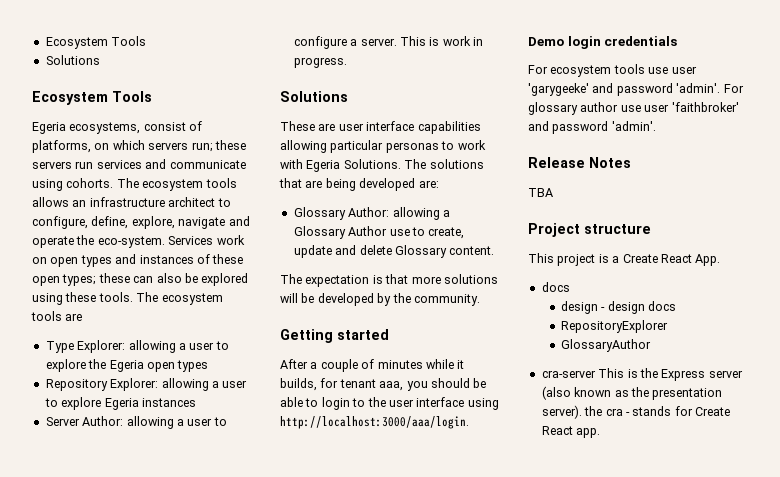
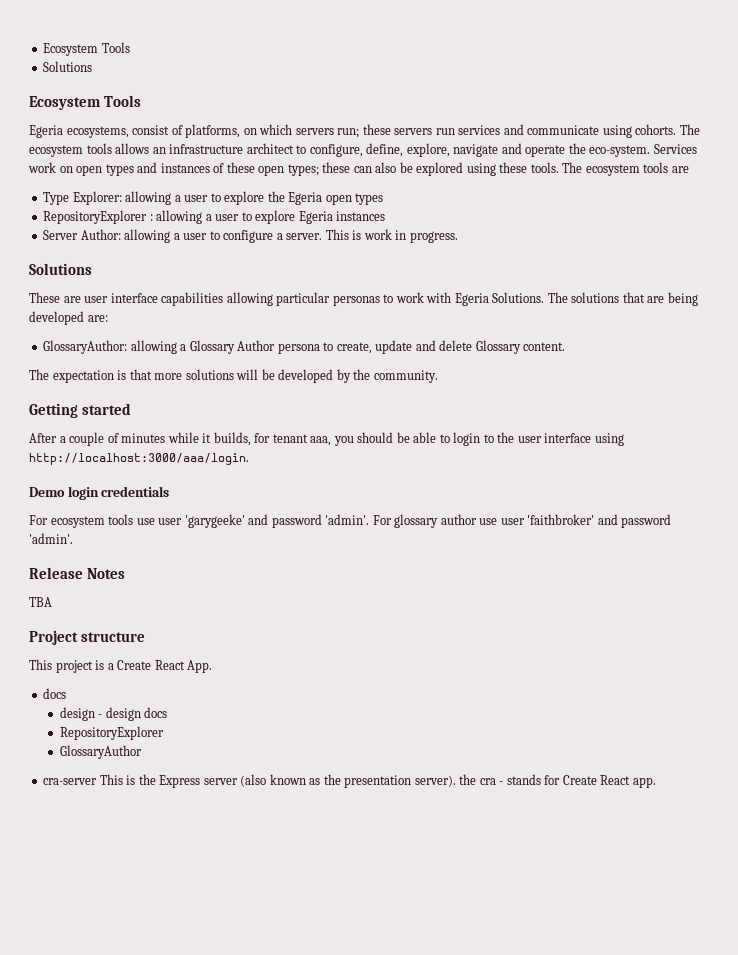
[45,378,159,391] Repository Explorer: -> [43,210,153,224] RepositoryExplorer :
[293,207,390,220] Glossary Author: -> [43,340,128,354] GlossaryAuthor:
[389,229,410,236] use -> [277,343,320,354] persona

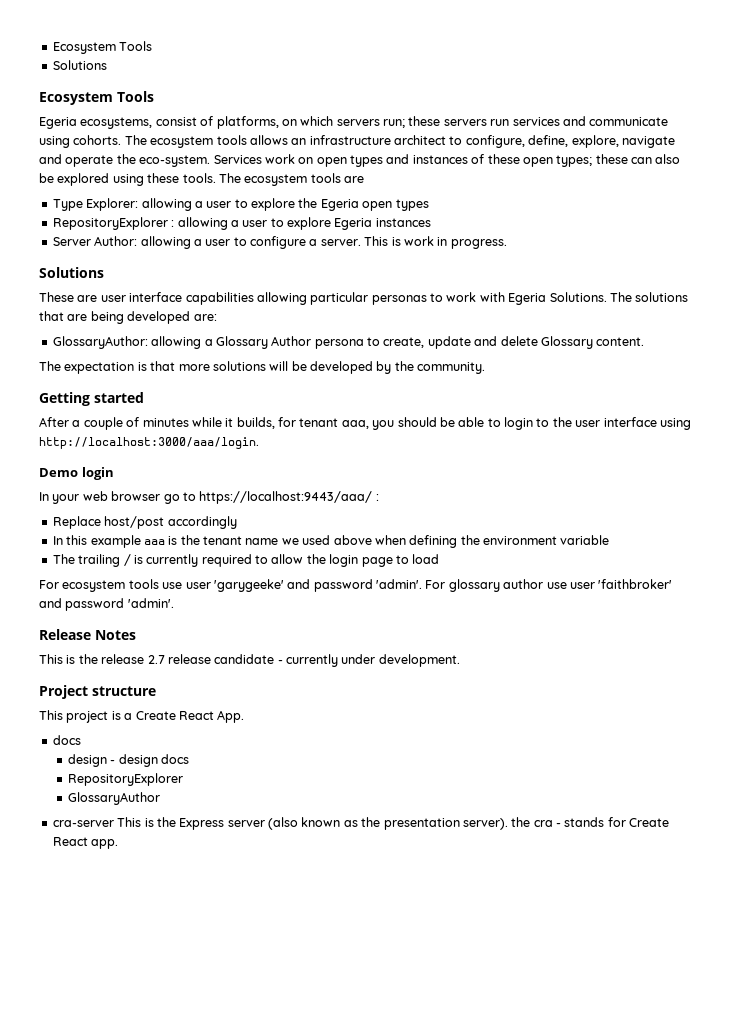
[101,486,170,497] credentials -> [39,491,379,504] [52,516,237,529] [52,535,610,548] [52,554,440,567] // In your web browser go to https://localhost:9443/aaa/ : // Replace host/post accordingly // In this example aaa is the tenant name we used above when defining the environment variable // The trailing / is currently required to allow the login page to load
[29,597,52,607] TBA -> [39,654,460,667] This is the release 2.7 release candidate - currently under development.

